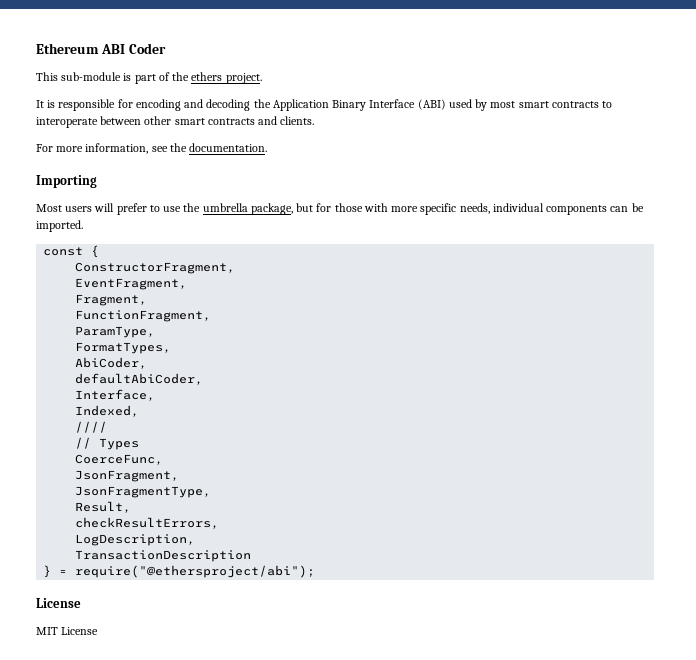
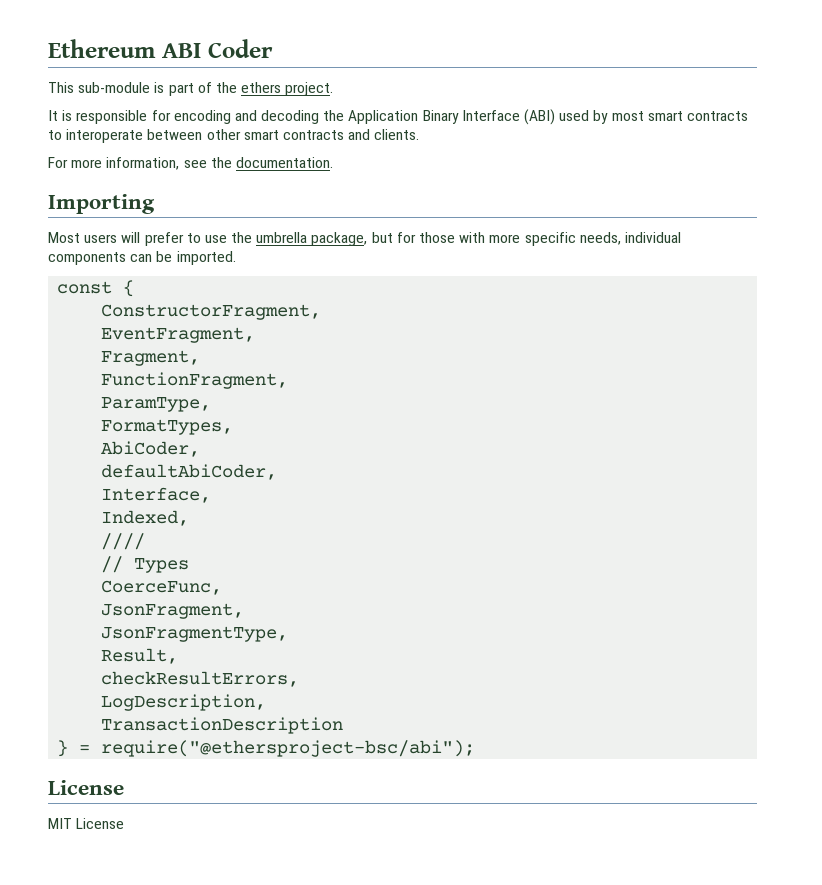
[75,565,316,578] require("@ethersproject/abi"); -> [101,740,476,757] require("@ethersproject-bsc/abi");

